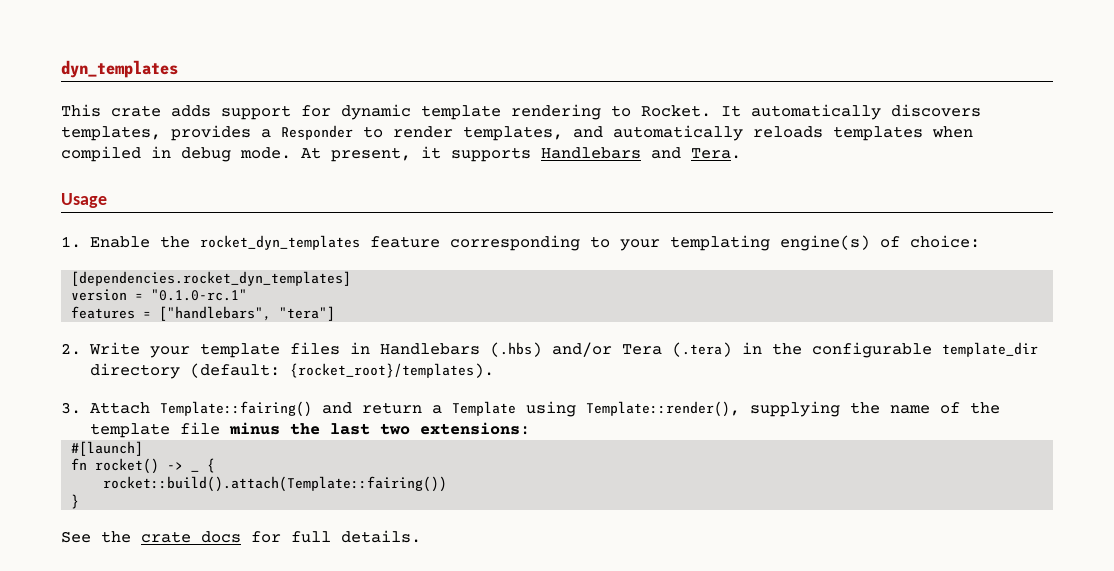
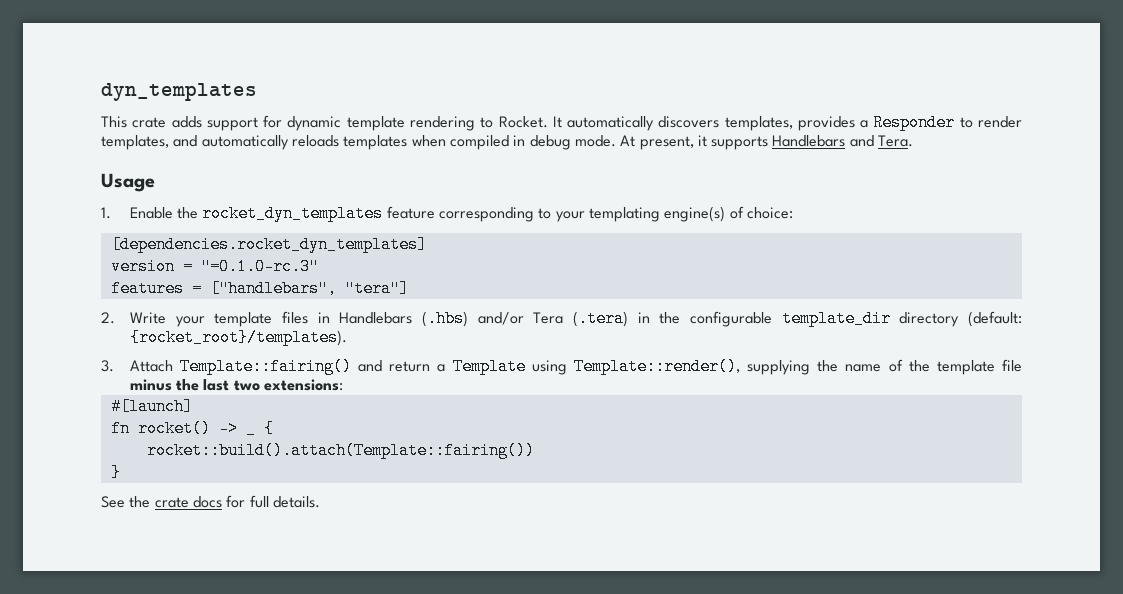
[151,289,248,301] "0.1.0-rc.1" -> [200,258,319,275] "=0.1.0-rc.3"

